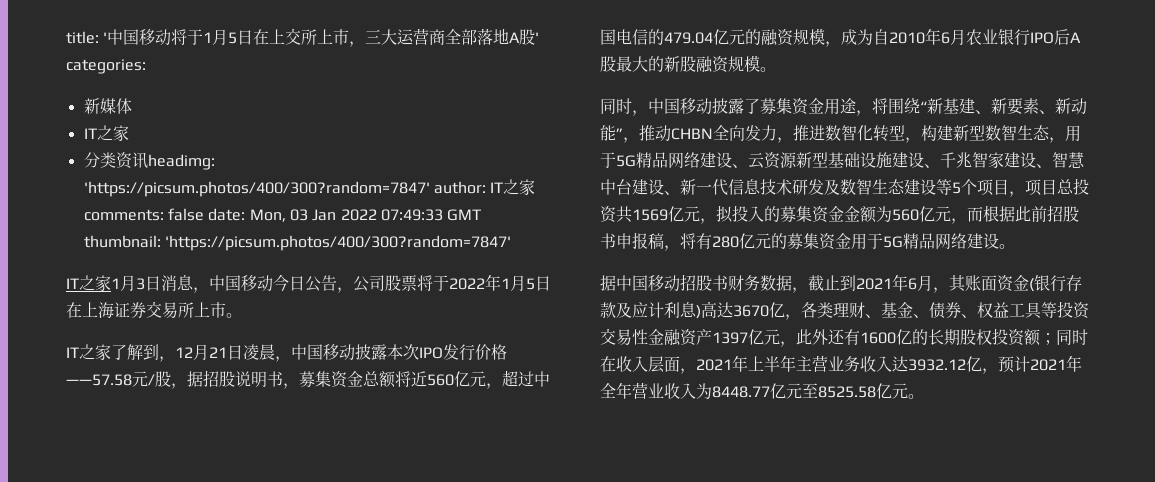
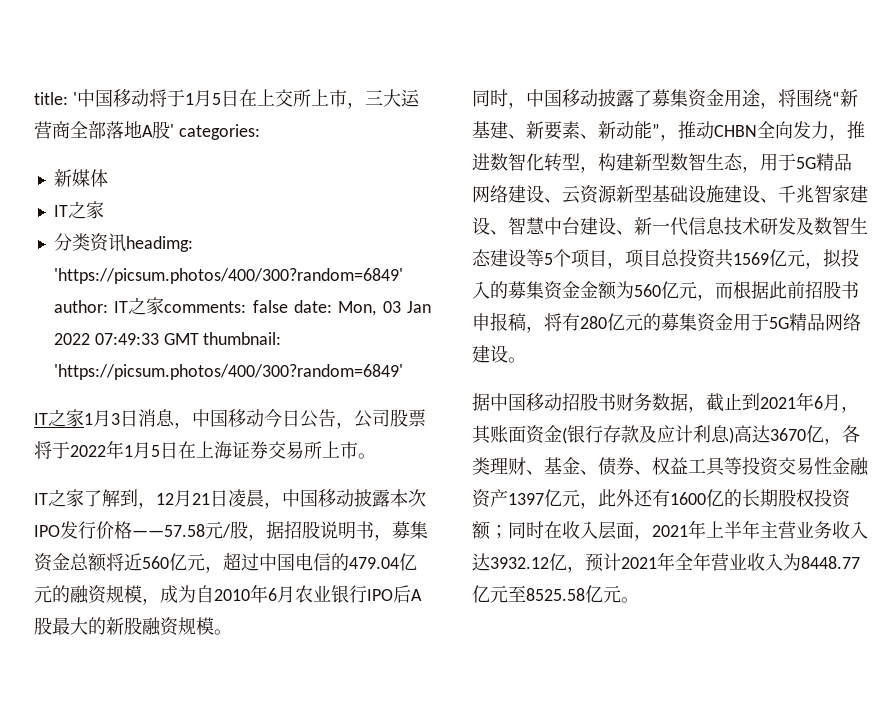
[83,181,430,197] 'https://picsum.photos/400/300?random=7847' -> [53,268,403,284] 'https://picsum.photos/400/300?random=6849'
[164,235,511,251] 'https://picsum.photos/400/300?random=7847' -> [53,364,403,380] 'https://picsum.photos/400/300?random=6849'

